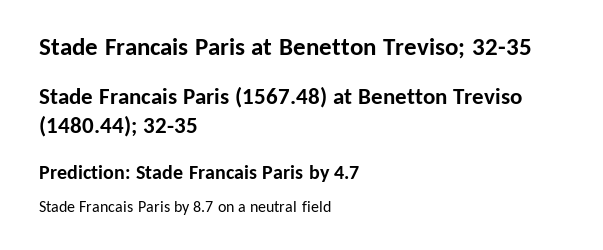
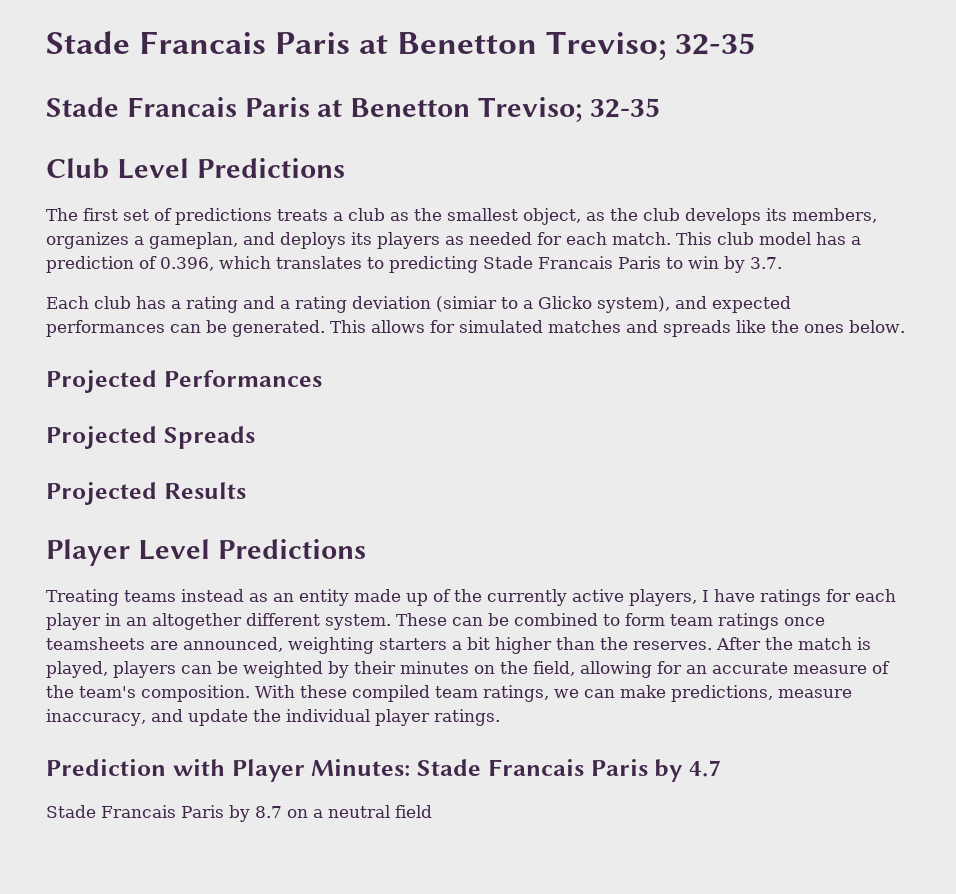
[235,86,523,108] [39,115,199,137] [39,165,131,179] (1567.48) at Benetton Treviso (1480.44); 32-35 // Prediction: -> [317,97,660,122] [46,158,345,179] [46,208,877,225] [46,232,861,249] [46,256,782,273] [46,296,791,313] [46,320,905,337] [46,370,322,393] [46,426,255,449] [46,482,246,505] [46,539,366,566] [46,589,896,606] [46,613,825,630] [46,637,871,654] [46,661,890,678] [46,685,852,702] [46,709,500,726] [46,759,411,782] at Benetton Treviso; 32-35 // Club Level Predictions // The first set of predictions treats a club as the smallest object, as the club develops its members, organizes a gameplan, and deploys its players as needed for each match. This club model has a prediction of 0.396, which translates to predicting Stade Francais Paris to win by 3.7. // Each club has a rating and a rating deviation (simiar to a Glicko system), and expected performances can be generated. This allows for simulated matches and spreads like the ones below. // Projected Performances // Projected Spreads // Projected Results // Player Level Predictions // Treating teams instead as an entity made up of the currently active players, I have ratings for each player in an altogether different system. These can be combined to form team ratings once teamsheets are announced, weighting starters a bit higher than the reserves. After the match is played, players can be weighted by their minutes on the field, allowing for an accurate measure of the team's composition. With these compiled team ratings, we can make predictions, measure inaccuracy, and update the individual player ratings. // Prediction with Player Minutes:

